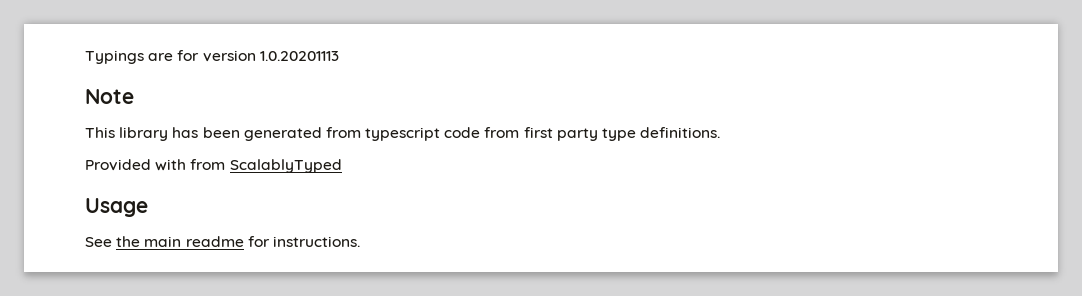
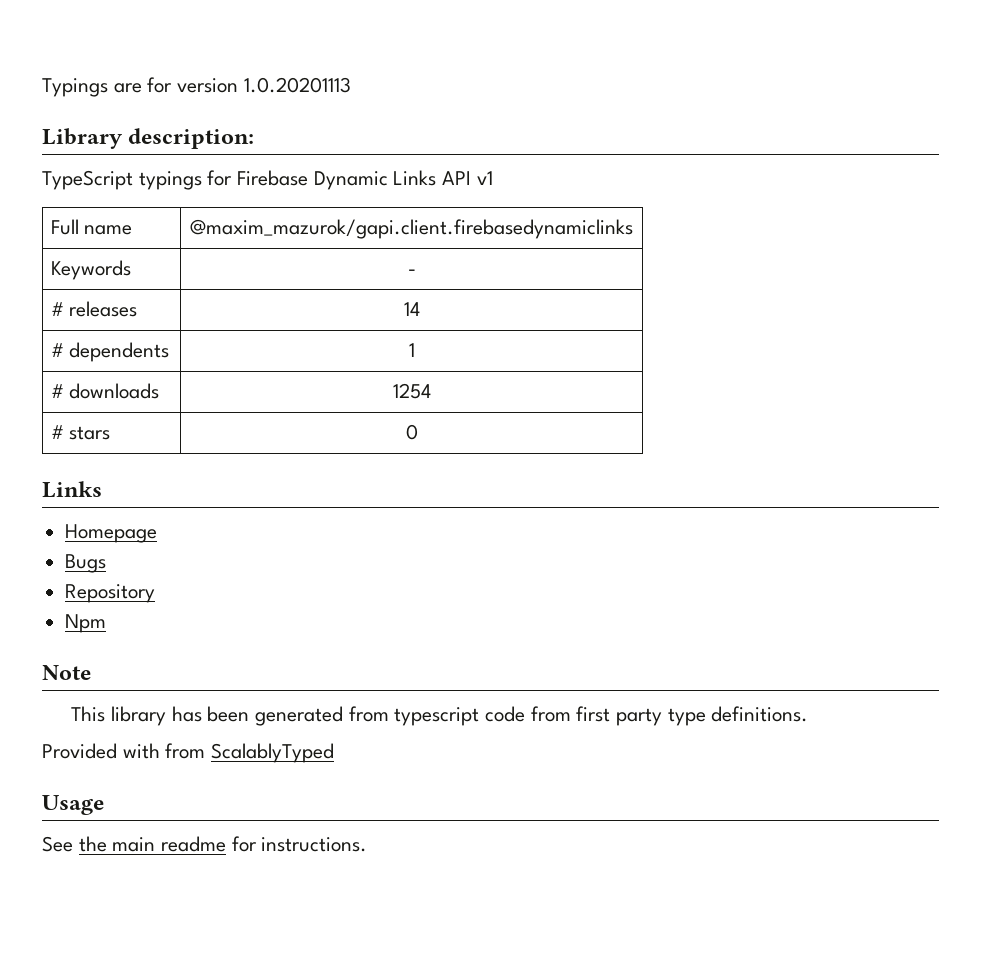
(339, 56) none -> [42,128,255,149] [42,170,493,190] [50,219,133,235] [190,219,633,239] [50,260,131,280] [407,269,416,275] [50,301,138,317] [403,302,420,316] [50,342,170,362] [408,343,415,357] [50,383,160,399] [392,383,431,399] [50,425,111,440] [405,424,418,440] [42,481,102,498] [65,524,158,543] [65,554,107,573] [65,584,156,603] [65,614,107,633] // Library description: // TypeScript typings for Firebase Dynamic Links API v1 // Full name | @maxim_mazurok/gapi.client.firebasedynamiclinks // Keywords | - // # releases | 14 // # dependents | 1 // # downloads | 1254 // # stars | 0 // Links // Homepage // Bugs // Repository // Npm

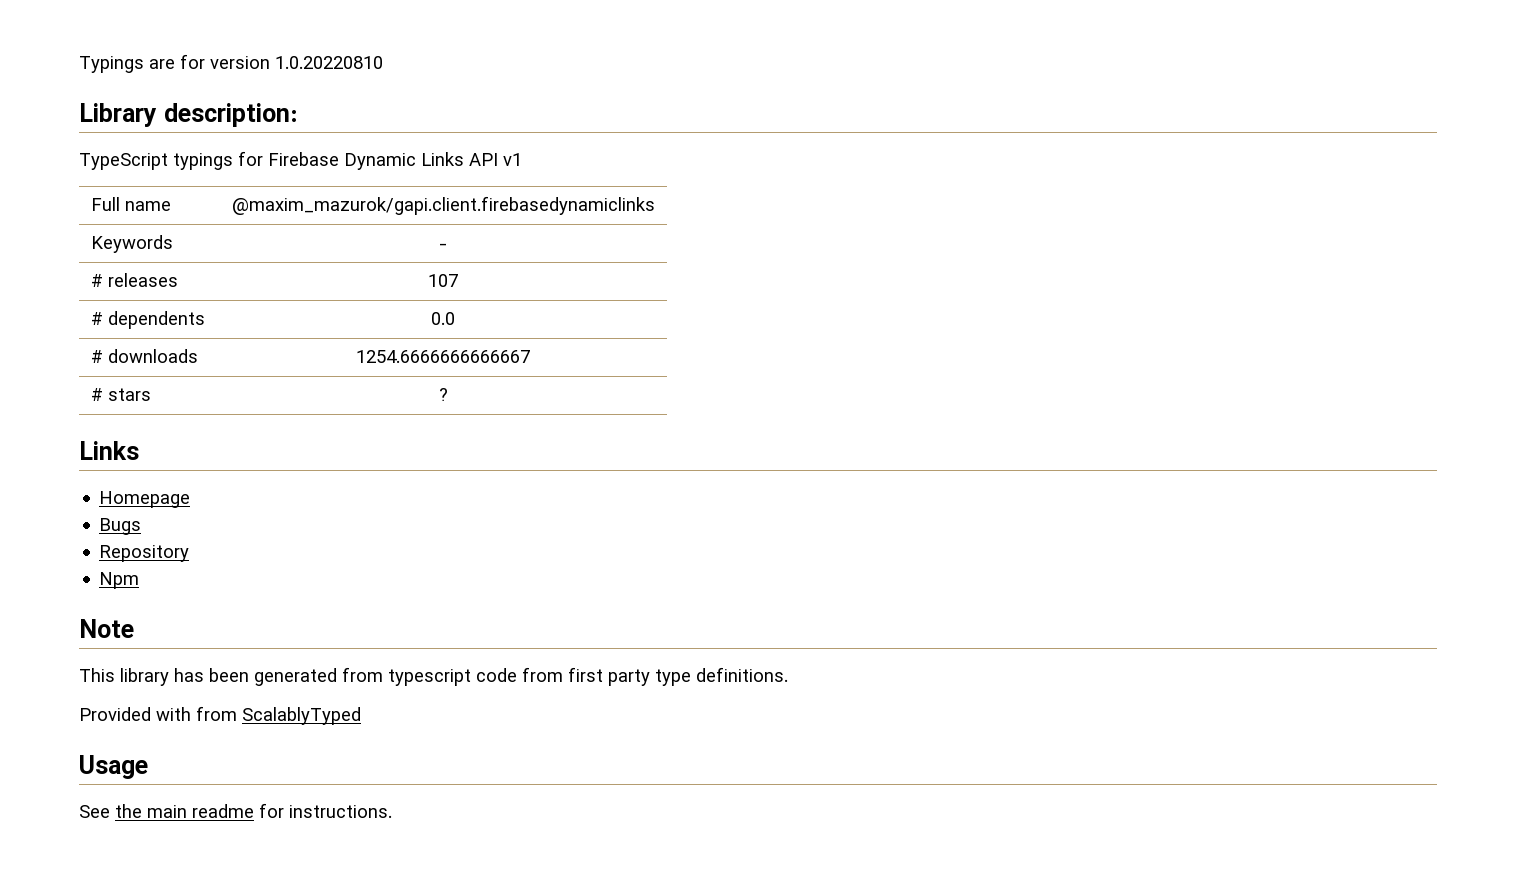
[243,77,351,93] 1.0.20201113 -> [275,56,383,69] 1.0.20220810
[403,302,420,316] 14 -> [428,274,458,287] 107
[408,343,415,357] 1 -> [431,312,455,325] 0.0
[392,383,431,399] 1254 -> [356,350,530,363] 1254.6666666666667
[405,424,418,440] 0 -> [438,388,448,401] ?

